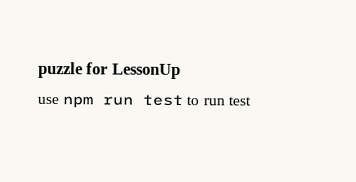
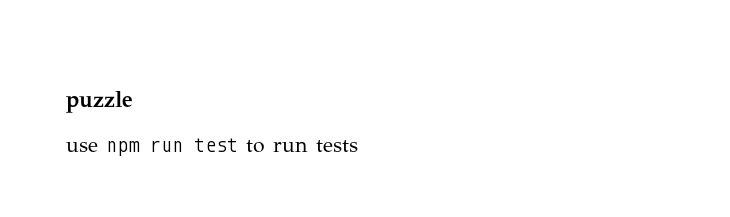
[86,62,181,80] for LessonUp -> (133, 102) none
[227,96,251,106] test -> [316,140,358,152] tests

